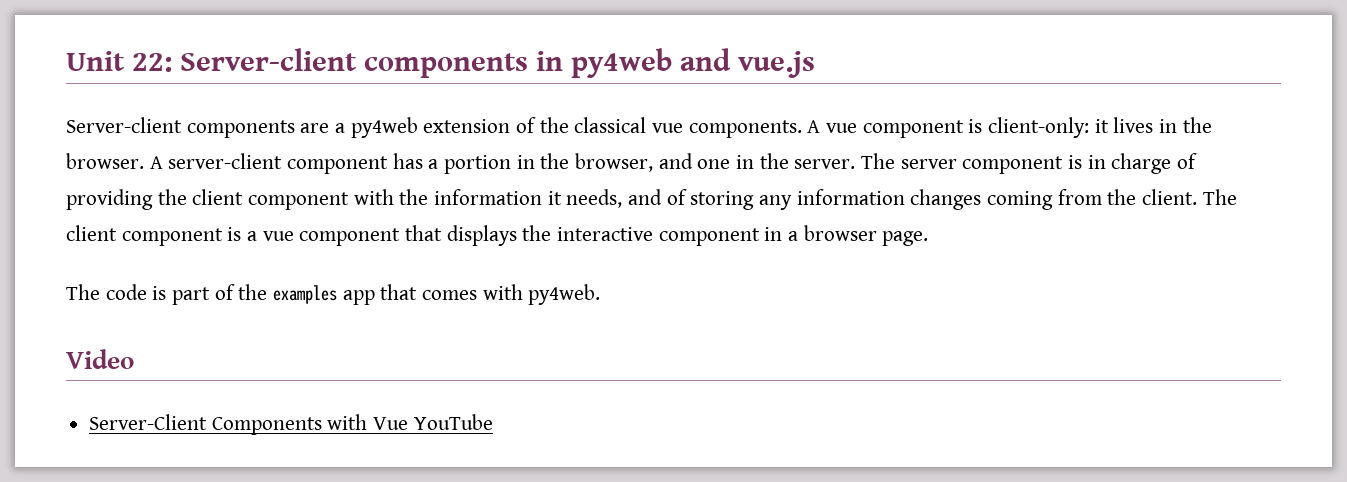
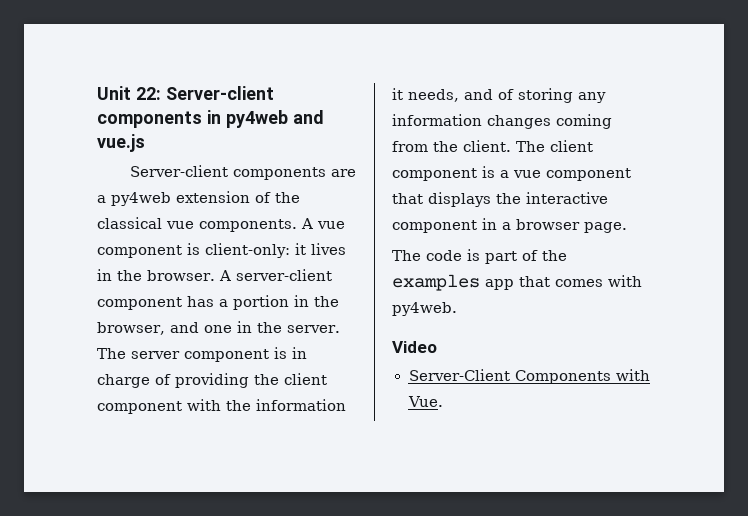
[373,414,493,430] Vue YouTube -> [407,396,444,407] Vue.

